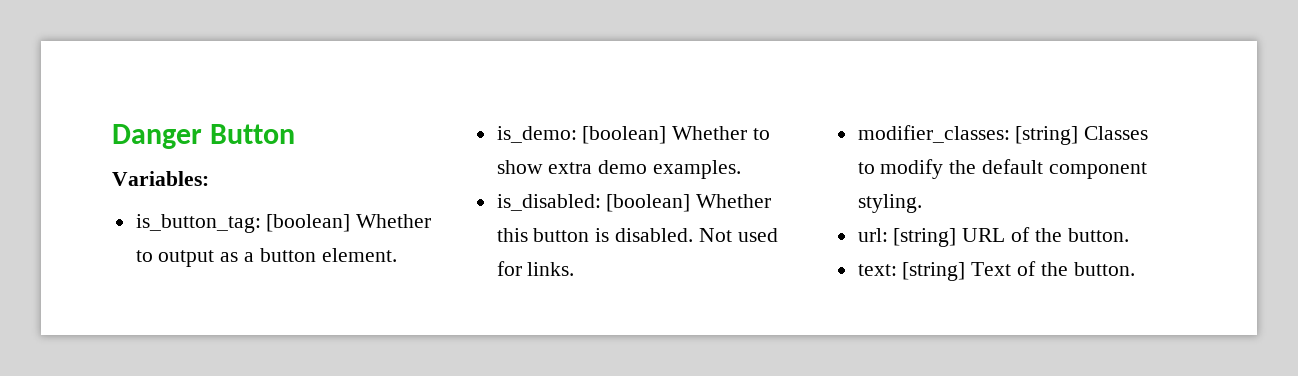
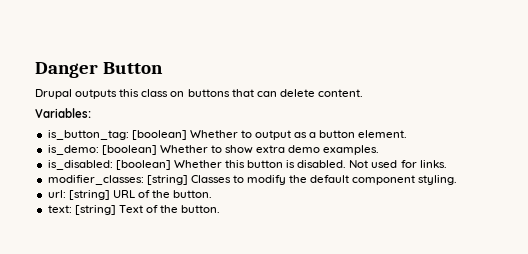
(295, 134) none -> [35,89,363,99] // Drupal outputs this class on buttons that can delete content.

